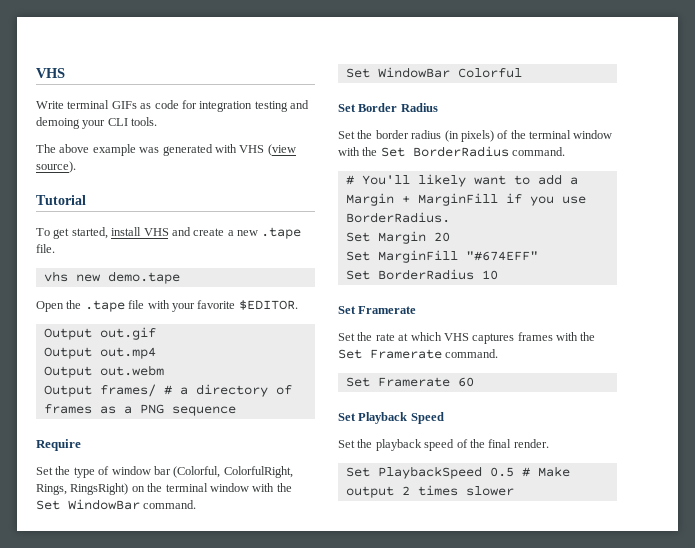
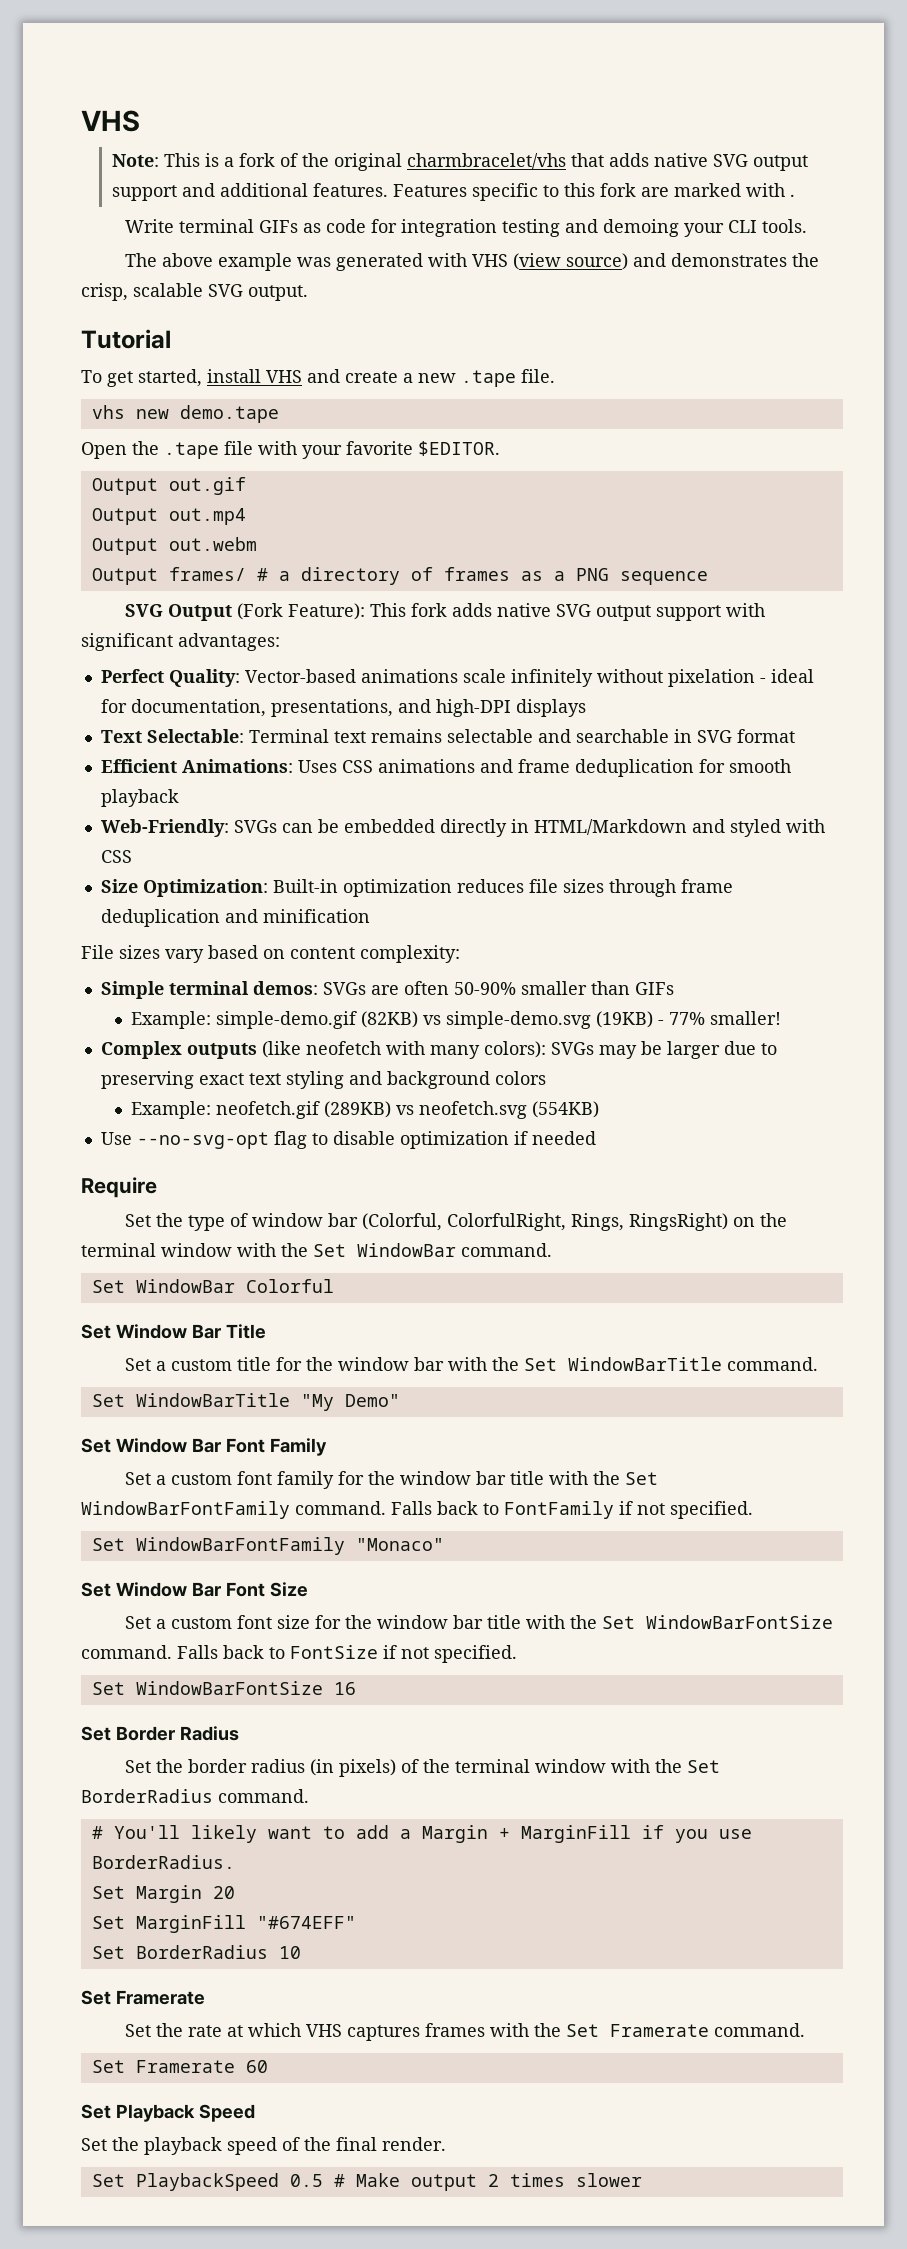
[36,68,65,78] VHS -> [81,110,140,132] [111,153,808,171] [111,183,795,201] VHS // Note: This is a fork of the original charmbracelet/vhs that adds native SVG output support and additional features. Features specific to this fork are marked with .
[36,161,76,173] source). -> [566,253,820,270] [81,283,308,301] source) and demonstrates the crisp, scalable SVG output.
(236, 411) none -> [125,603,766,621] [81,633,280,651] [100,669,814,687] [100,699,586,717] [100,729,795,743] [100,759,791,777] [100,789,179,807] [100,819,825,837] [100,850,132,863] [100,879,733,897] [100,909,370,927] [81,945,460,963] [100,981,674,999] [131,1011,782,1029] [100,1041,777,1059] [100,1071,546,1089] [131,1101,600,1119] [100,1131,596,1149] // SVG Output (Fork Feature): This fork adds native SVG output support with significant advantages: // Perfect Quality: Vector-based animations scale infinitely without pixelation - ideal for documentation, presentations, and high-DPI displays // Text Selectable: Terminal text remains selectable and searchable in SVG format // Efficient Animations: Uses CSS animations and frame deduplication for smooth playback // Web-Friendly: SVGs can be embedded directly in HTML/Markdown and styled with CSS // Size Optimization: Built-in optimization reduces file sizes through frame deduplication and minification // File sizes vary based on content complexity: // Simple terminal demos: SVGs are often 50-90% smaller than GIFs // Example: simple-demo.gif (82KB) vs simple-demo.svg (19KB) - 77% smaller! // Complex outputs (like neofetch with many colors): SVGs may be larger due to preserving exact text styling and background colors // Example: neofetch.gif (289KB) vs neofetch.svg (554KB) // Use --no-svg-opt flag to disable optimization if needed
(522, 73) none -> [81,1324,266,1339] [125,1357,819,1371] [91,1393,400,1411] [81,1438,327,1456] [125,1471,659,1489] [81,1501,753,1519] [91,1537,444,1555] [81,1582,308,1597] [125,1615,834,1629] [81,1645,517,1663] [91,1681,356,1695] // Set Window Bar Title // Set a custom title for the window bar with the Set WindowBarTitle command. // Set WindowBarTitle "My Demo" // Set Window Bar Font Family // Set a custom font family for the window bar title with the Set WindowBarFontFamily command. Falls back to FontFamily if not specified. // Set WindowBarFontFamily "Monaco" // Set Window Bar Font Size // Set a custom font size for the window bar title with the Set WindowBarFontSize command. Falls back to FontSize if not specified. // Set WindowBarFontSize 16

